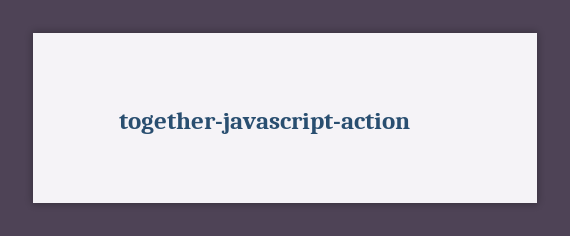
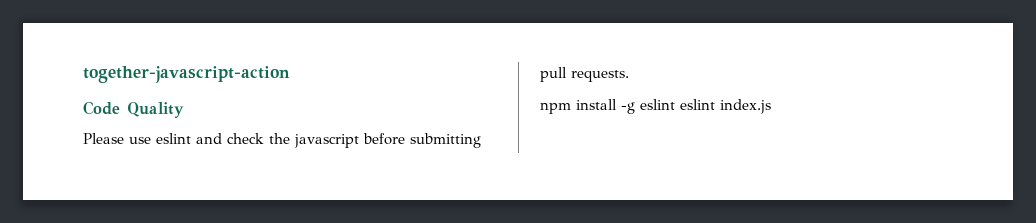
(410, 123) none -> [83,101,184,118] [83,133,481,148] [540,67,629,82] [540,99,771,114] // Code Quality // Please use eslint and check the javascript before submitting pull requests. // npm install -g eslint eslint index.js

